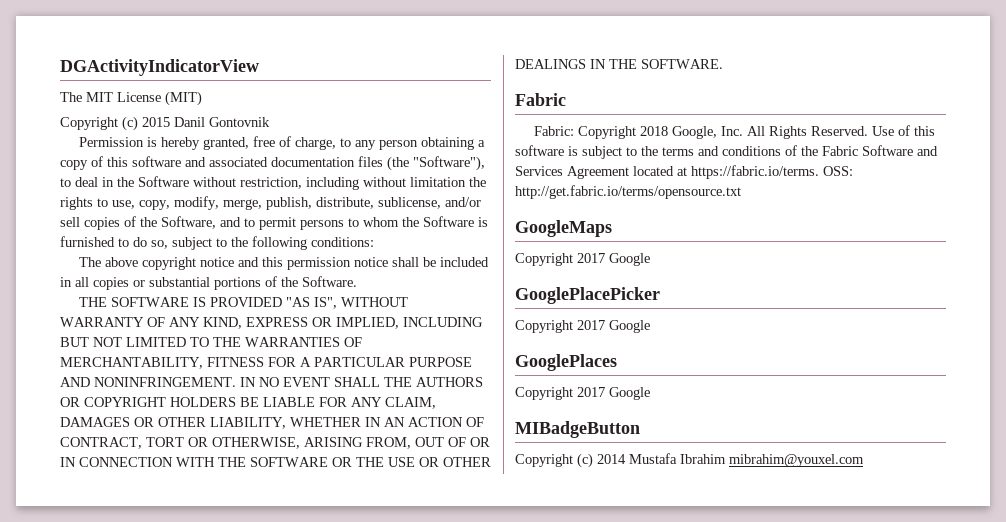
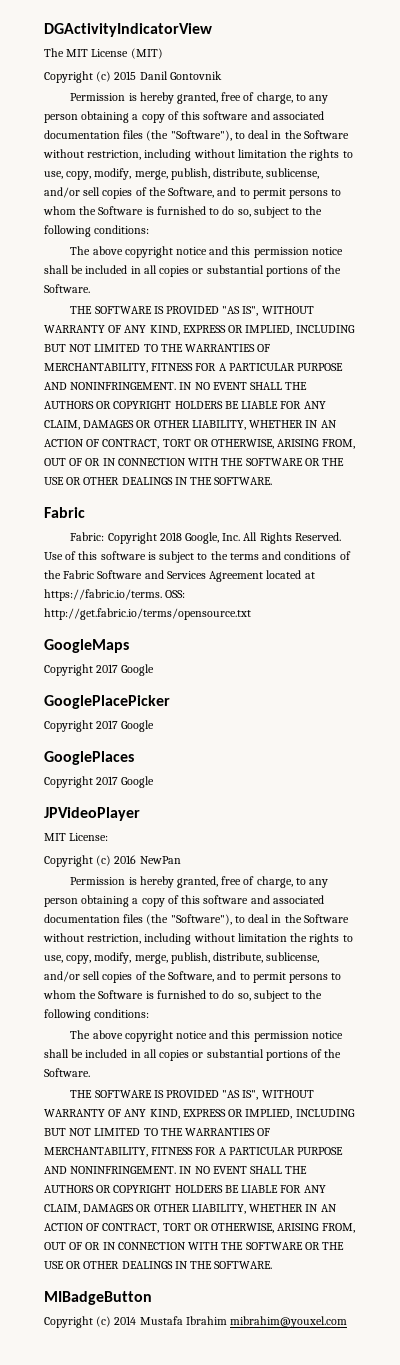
(650, 393) none -> [44,807,140,821] [44,833,109,841] [44,855,181,867] [70,876,329,888] [44,895,324,907] [44,914,349,925] [43,933,353,945] [44,952,320,964] [44,971,342,983] [43,990,323,1002] [44,1009,150,1021] [70,1030,343,1042] [44,1049,342,1061] [44,1068,90,1077] [70,1090,314,1100] [44,1109,355,1119] [44,1128,271,1136] [44,1147,344,1157] [44,1166,308,1174] [44,1185,326,1193] [44,1204,337,1214] [44,1223,355,1233] [44,1242,345,1250] [44,1261,273,1269] // JPVideoPlayer // MIT License: // Copyright (c) 2016 NewPan // Permission is hereby granted, free of charge, to any person obtaining a copy of this software and associated documentation files (the "Software"), to deal in the Software without restriction, including without limitation the rights to use, copy, modify, merge, publish, distribute, sublicense, and/or sell copies of the Software, and to permit persons to whom the Software is furnished to do so, subject to the following conditions: // The above copyright notice and this permission notice shall be included in all copies or substantial portions of the Software. // THE SOFTWARE IS PROVIDED "AS IS", WITHOUT WARRANTY OF ANY KIND, EXPRESS OR IMPLIED, INCLUDING BUT NOT LIMITED TO THE WARRANTIES OF MERCHANTABILITY, FITNESS FOR A PARTICULAR PURPOSE AND NONINFRINGEMENT. IN NO EVENT SHALL THE AUTHORS OR COPYRIGHT HOLDERS BE LIABLE FOR ANY CLAIM, DAMAGES OR OTHER LIABILITY, WHETHER IN AN ACTION OF CONTRACT, TORT OR OTHERWISE, ARISING FROM, OUT OF OR IN CONNECTION WITH THE SOFTWARE OR THE USE OR OTHER DEALINGS IN THE SOFTWARE.

